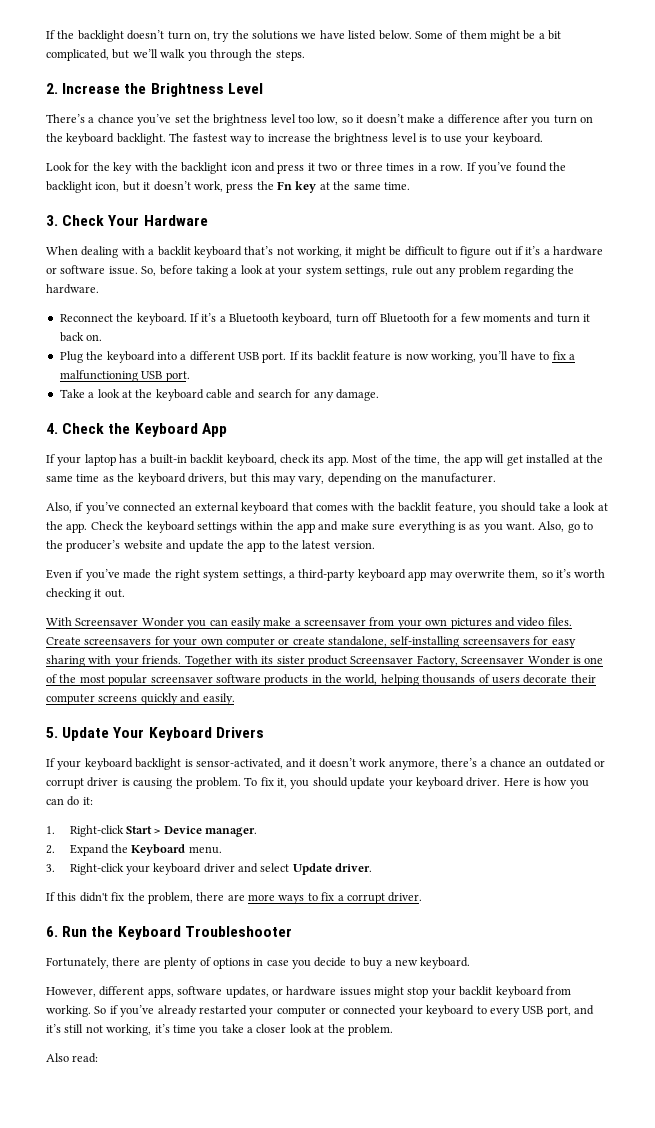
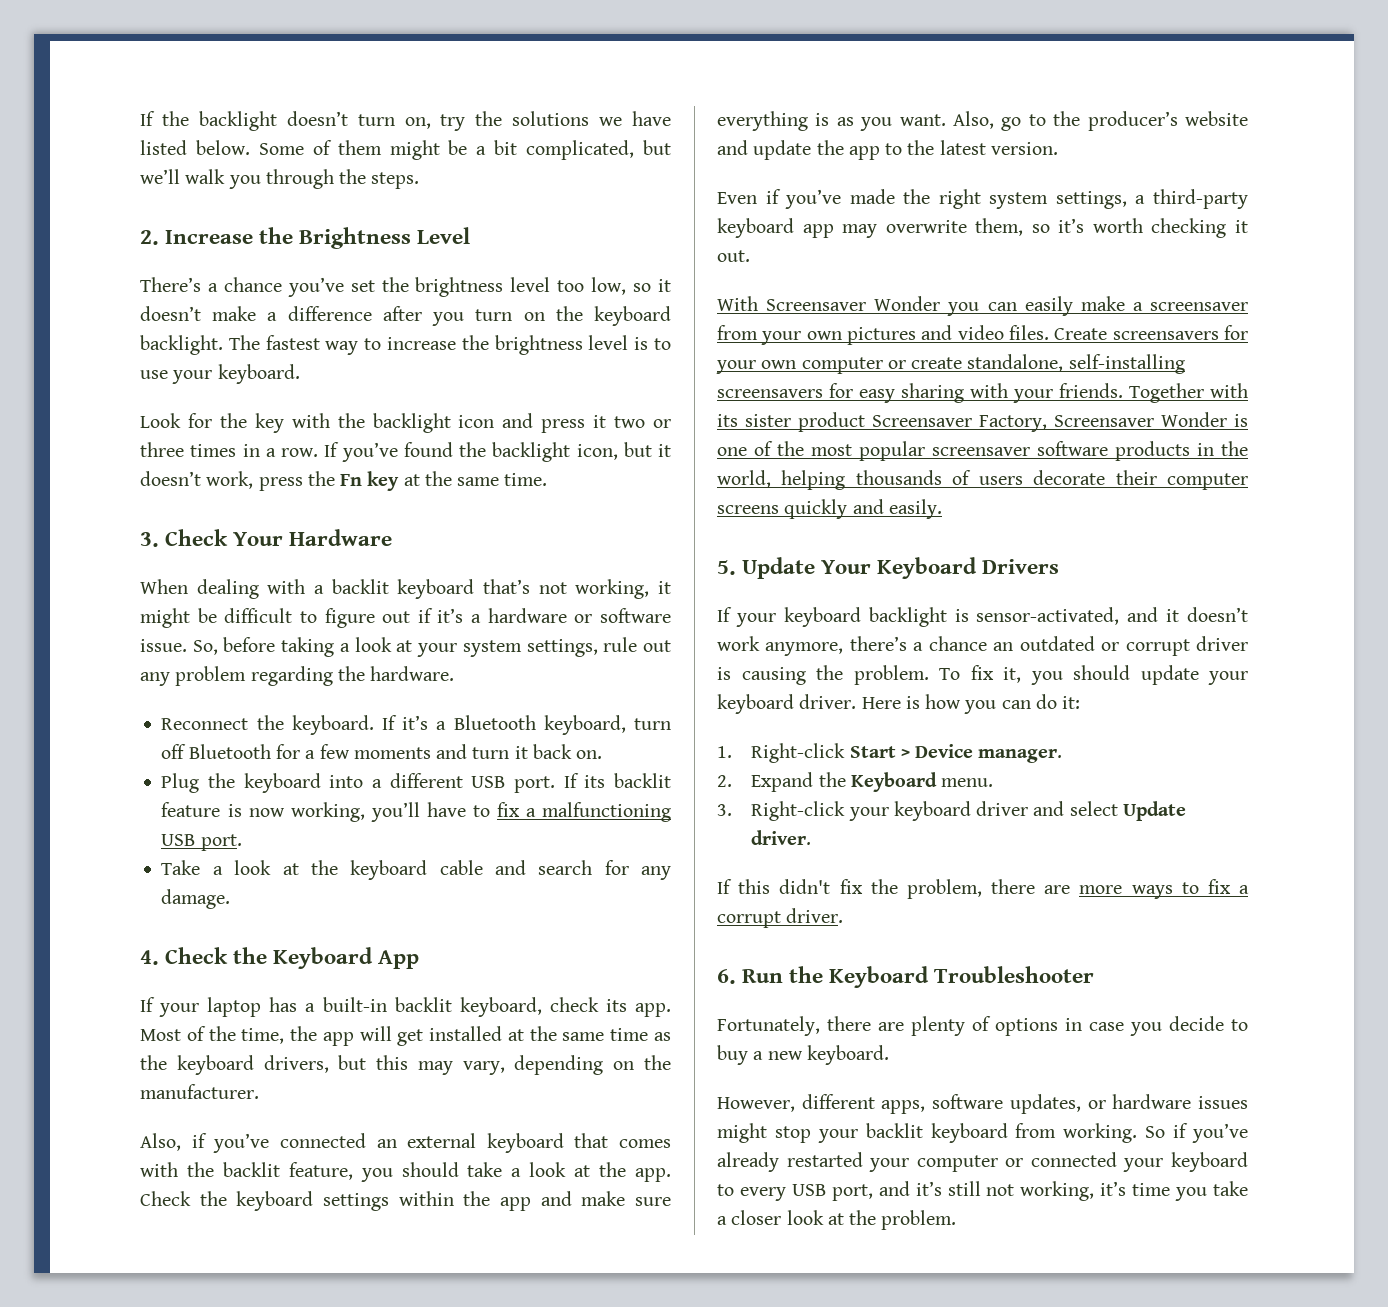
[46,1053,99,1063] // Also read: -> (957, 1220) none

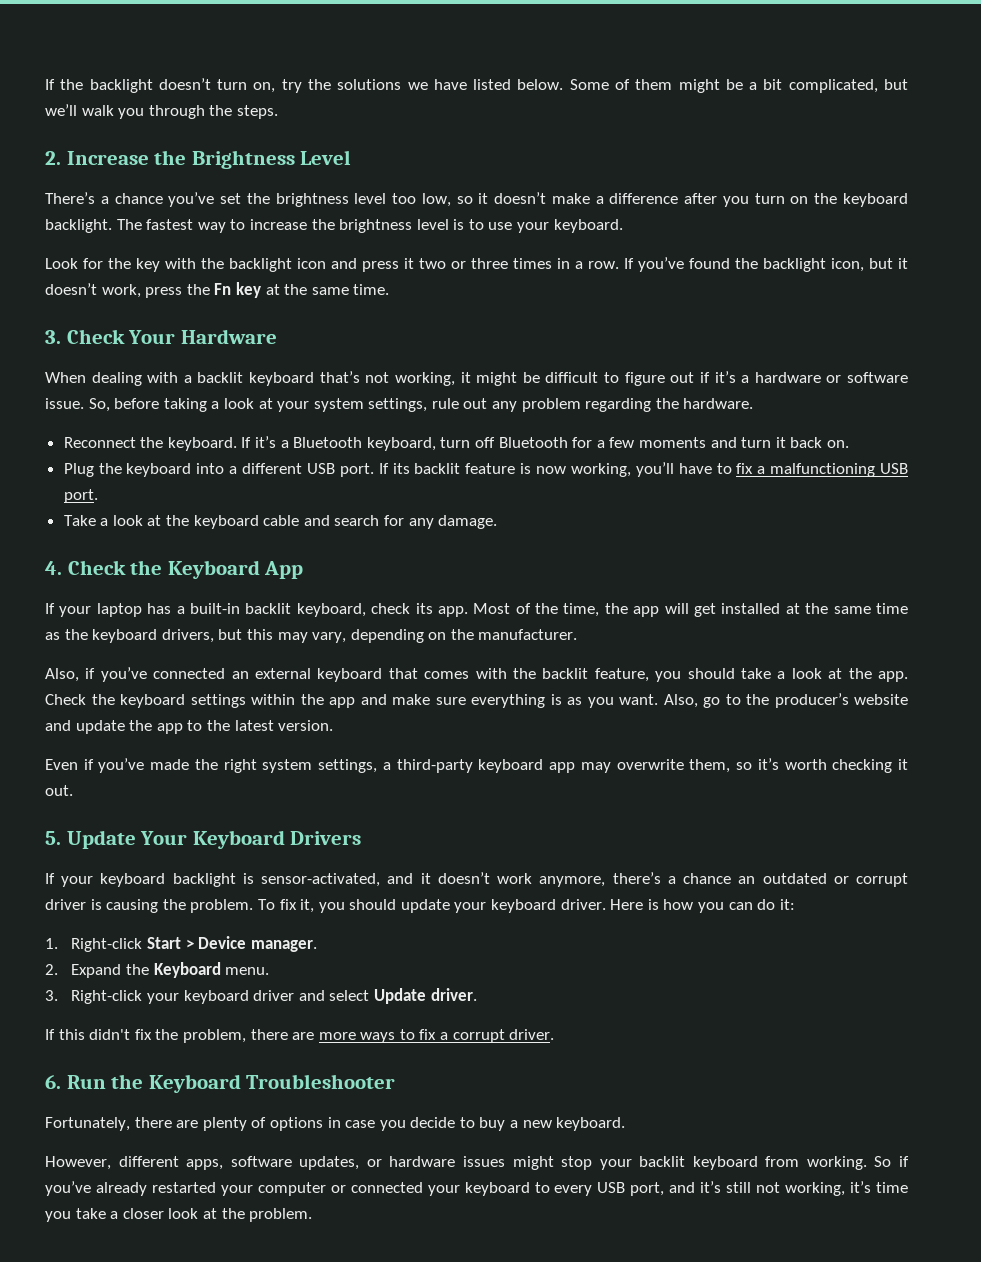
[717,296,1248,316] [717,325,1248,345] [716,354,1185,374] [717,383,1248,403] [717,412,1248,432] [717,441,1248,461] [717,470,1248,490] [717,499,942,519] // With Screensaver Wonder you can easily make a screensaver from your own pictures and video files. Create screensavers for your own computer or create standalone, self-installing screensavers for easy sharing with your friends. Together with its sister product Screensaver Factory, Screensaver Wonder is one of the most popular screensaver software products in the world, helping thousands of users decorate their computer screens quickly and easily. -> (73, 790) none

